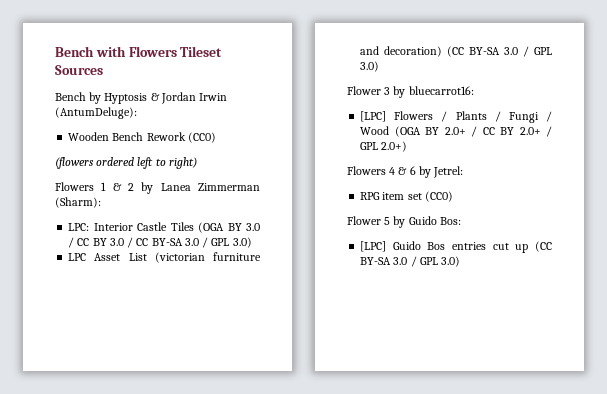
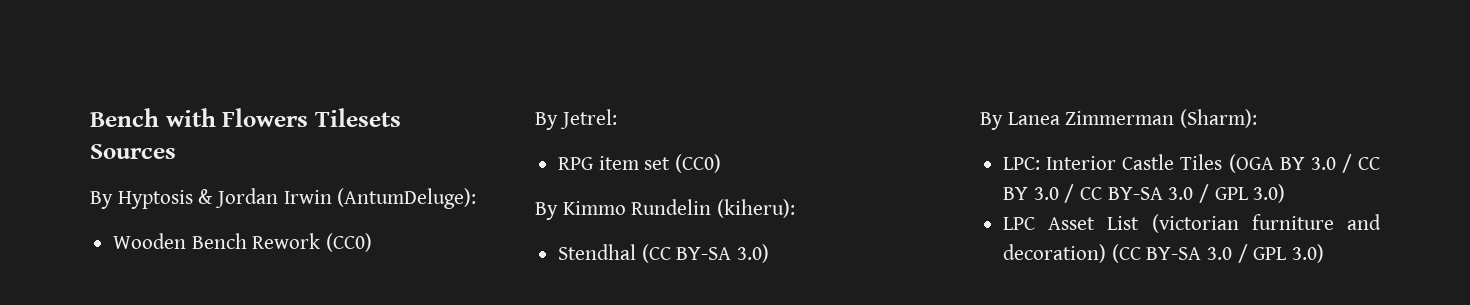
[180,46,223,57] Tileset -> [314,108,401,127] Tilesets
[55,92,102,104] Bench by -> [90,191,113,209] By
[55,157,197,169] [55,182,154,194] (flowers ordered left to right) // Flowers 1 & 2 by -> [535,109,617,130] [558,154,722,173] [535,199,796,220] [558,244,770,263] [980,112,1003,130] By Jetrel: // RPG item set (CC0) // By Kimmo Rundelin (kiheru): // Stendhal (CC BY-SA 3.0) // By
[347,86,474,98] [360,111,552,123] [360,126,552,137] [360,141,408,152] [347,166,464,178] [360,191,453,202] [347,216,461,228] [360,241,552,253] [360,256,461,267] // Flower 3 by bluecarrot16: // [LPC] Flowers / Plants / Fungi / Wood (OGA BY 2.0+ / CC BY 2.0+ / GPL 2.0+) // Flowers 4 & 6 by Jetrel: // RPG item set (CC0) // Flower 5 by Guido Bos: // [LPC] Guido Bos entries cut up (CC BY-SA 3.0 / GPL 3.0) -> (1325, 253) none

